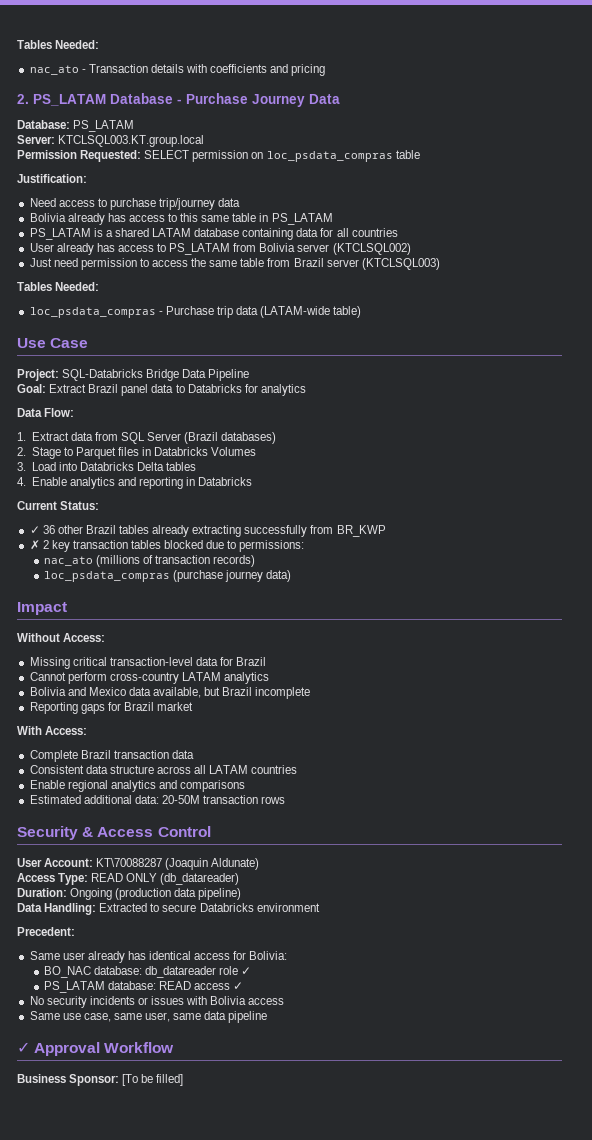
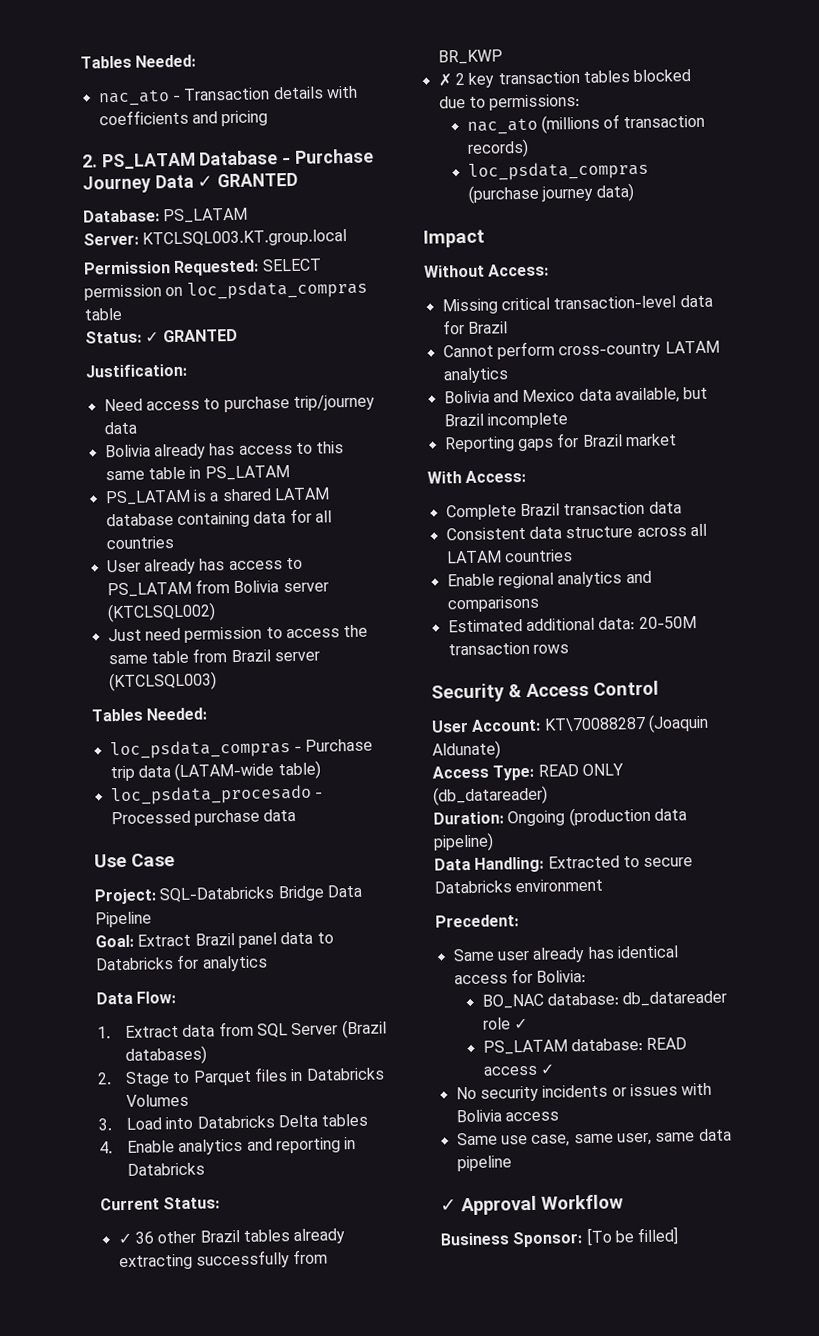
(340, 99) none -> [197,172,299,188] ✓ GRANTED
(420, 154) none -> [85,328,238,344] // Status: ✓ GRANTED
(362, 312) none -> [110,784,323,806] [110,808,297,826] // loc_psdata_procesado - Processed purchase data

